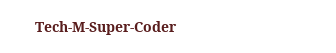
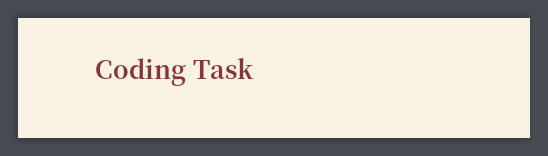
[35,21,177,35] Tech-M-Super-Coder -> [95,58,254,86] Coding Task

